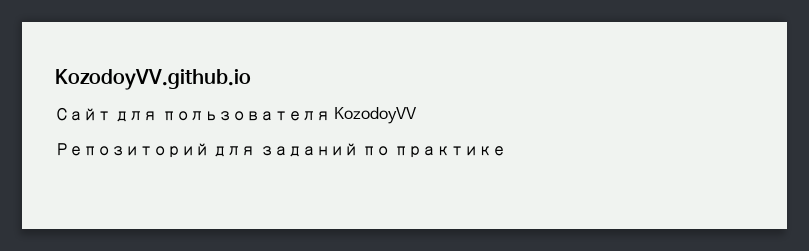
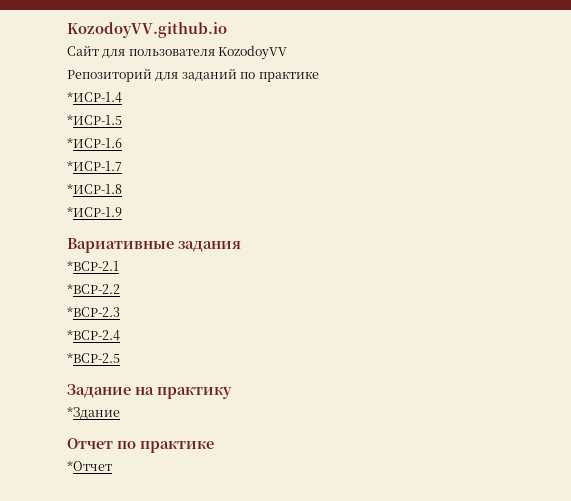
(507, 152) none -> [67,91,122,103] [67,114,122,125] [67,137,122,148] [67,160,122,171] [67,183,122,194] [67,206,122,217] [67,238,241,253] [67,260,119,271] [67,283,120,294] [67,306,120,317] [67,329,120,341] [67,352,120,363] [67,384,232,399] [67,406,120,420] [67,438,214,453] [67,460,112,471] // *ИСР-1.4 // *ИСР-1.5 // *ИСР-1.6 // *ИСР-1.7 // *ИСР-1.8 // *ИСР-1.9 // Вариативные задания // *ВСР-2.1 // *ВСР-2.2 // *ВСР-2.3 // *ВСР-2.4 // *ВСР-2.5 // Задание на практику // *Здание // Отчет по практике // *Отчет

